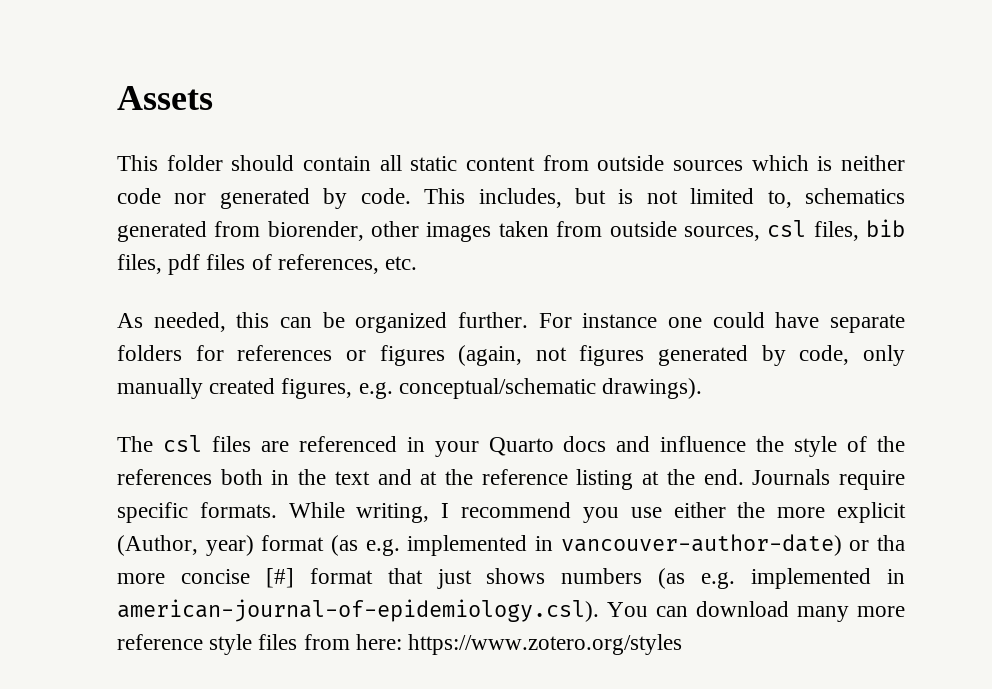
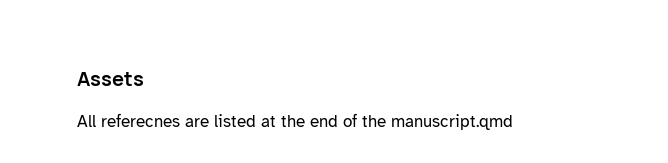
[117,155,905,171] [117,188,905,209] [117,219,905,242] [117,254,418,275] [117,312,905,333] [117,345,905,366] [117,378,703,399] [117,435,906,457] [117,469,905,490] [117,502,906,523] [117,534,905,556] [117,568,905,589] [117,599,905,622] [117,634,683,655] This folder should contain all static content from outside sources which is neither code nor generated by code. This includes, but is not limited to, schematics generated from biorender, other images taken from outside sources, csl files, bib files, pdf files of references, etc. // As needed, this can be organized further. For instance one could have separate folders for references or figures (again, not figures generated by code, only manually created figures, e.g. conceptual/schematic drawings). // The csl files are referenced in your Quarto docs and influence the style of the references both in the text and at the reference listing at the end. Journals require specific formats. While writing, I recommend you use either the more explicit (Author, year) format (as e.g. implemented in vancouver-author-date) or tha more concise [#] format that just shows numbers (as e.g. implemented in american-journal-of-epidemiology.csl). You can download many more reference style files from here: https://www.zotero.org/styles -> [77,113,513,130] All referecnes are listed at the end of the manuscript.qmd

